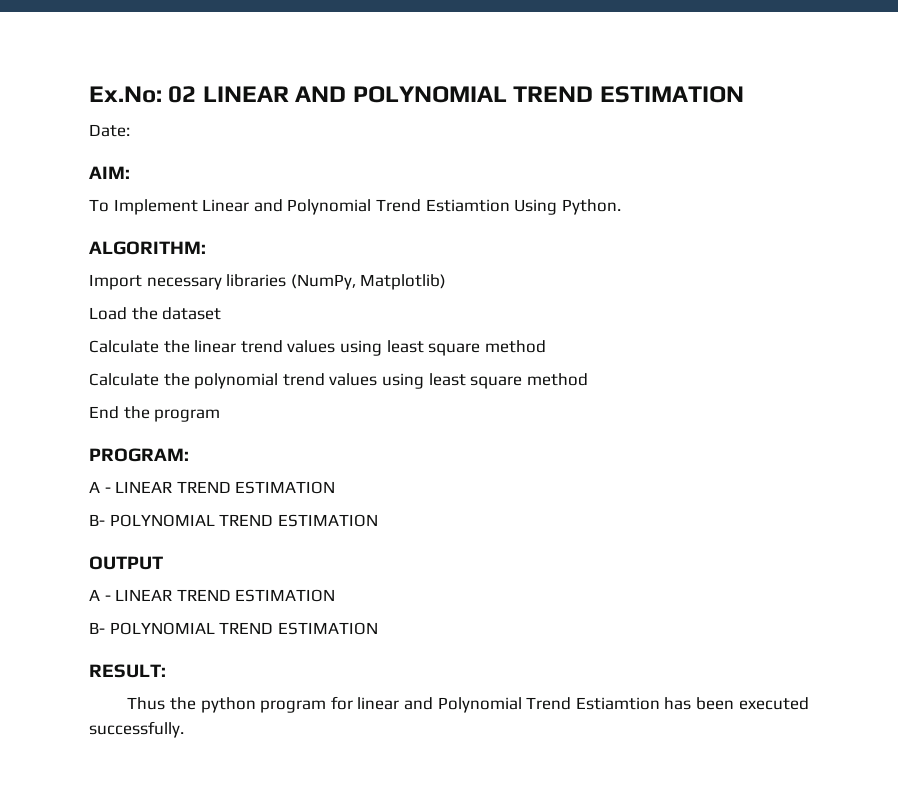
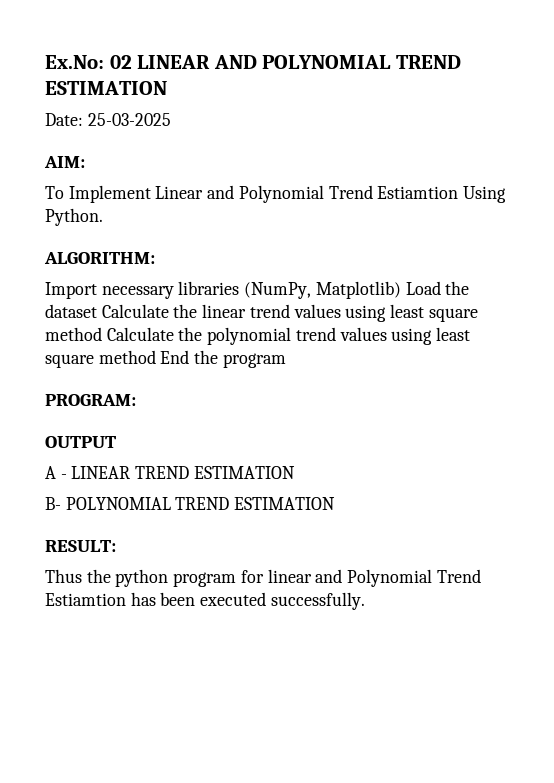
(130, 130) none -> [87,113,171,126] 25-03-2025
(447, 282) // -> (401, 290) none
(222, 313) // -> (97, 311) none
(546, 346) // -> (102, 334) none
(588, 379) // -> (156, 357) none
[89,481,336,494] [89,514,378,527] // A - LINEAR TREND ESTIMATION // B- POLYNOMIAL TREND ESTIMATION -> (136, 400) none

